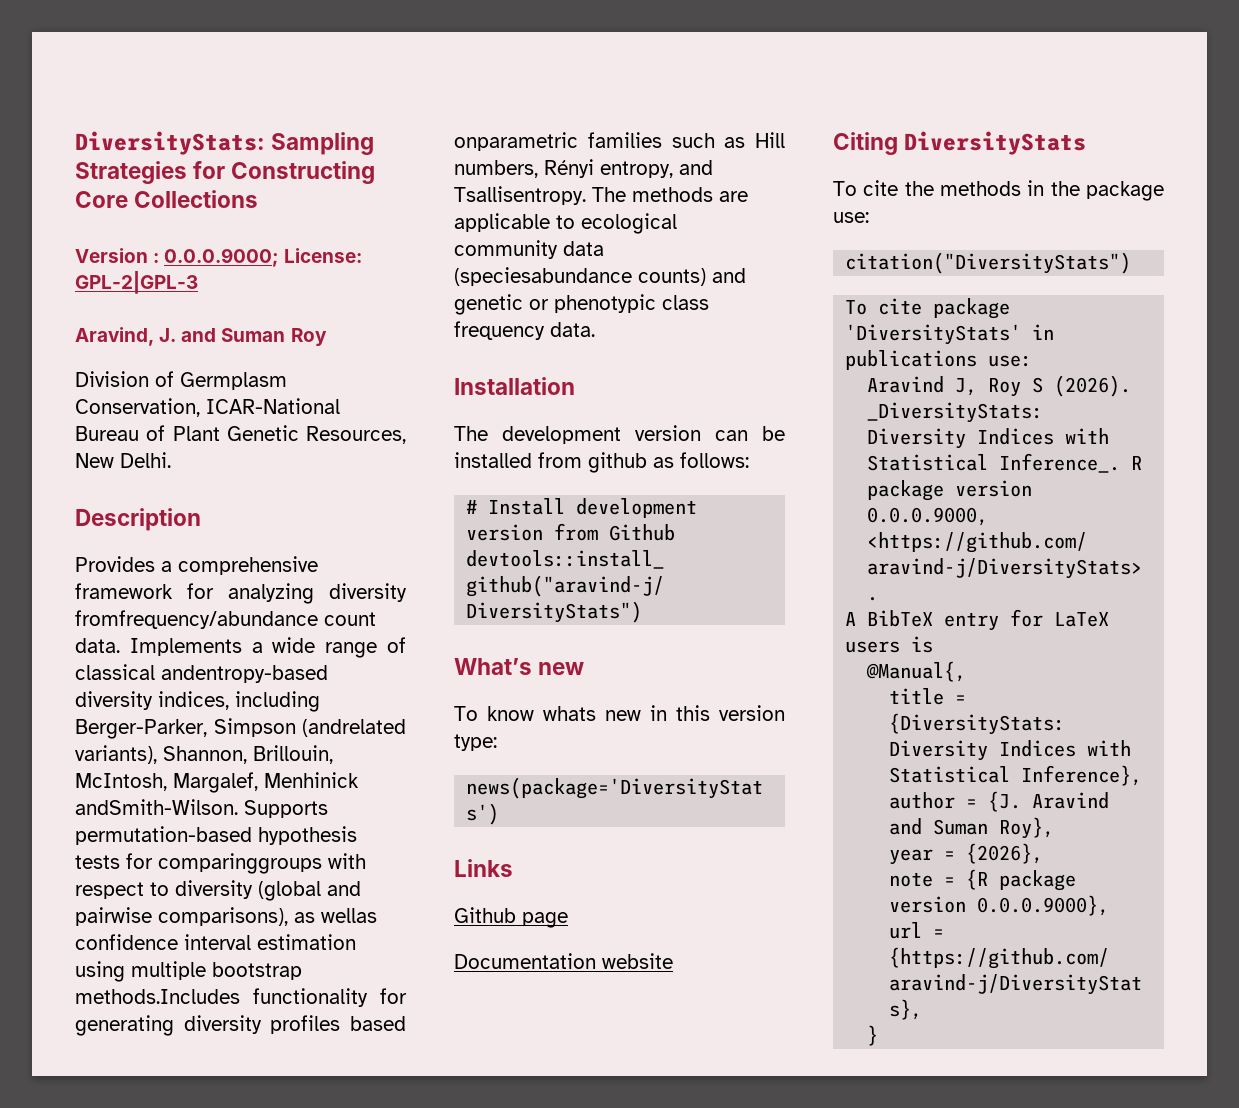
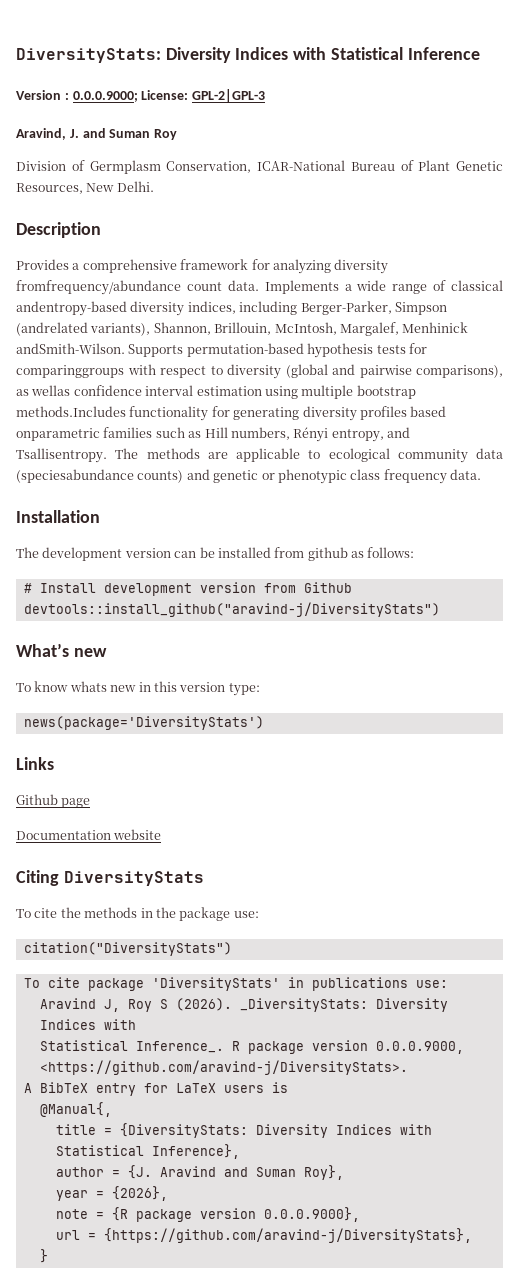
[271,132,375,155] [75,161,376,184] [75,190,259,208] Sampling Strategies for Constructing Core Collections -> [165,47,480,63] Diversity Indices with Statistical Inference

